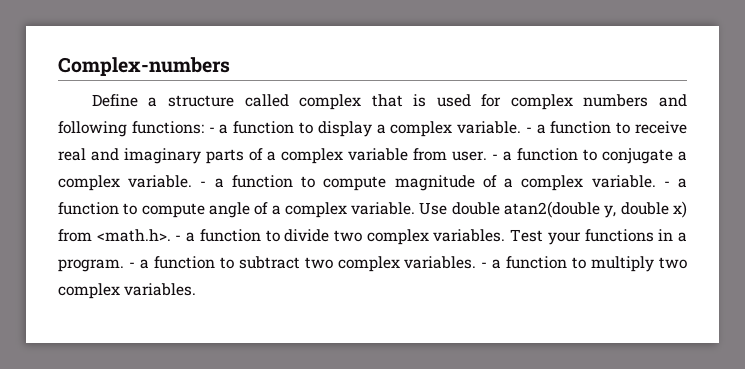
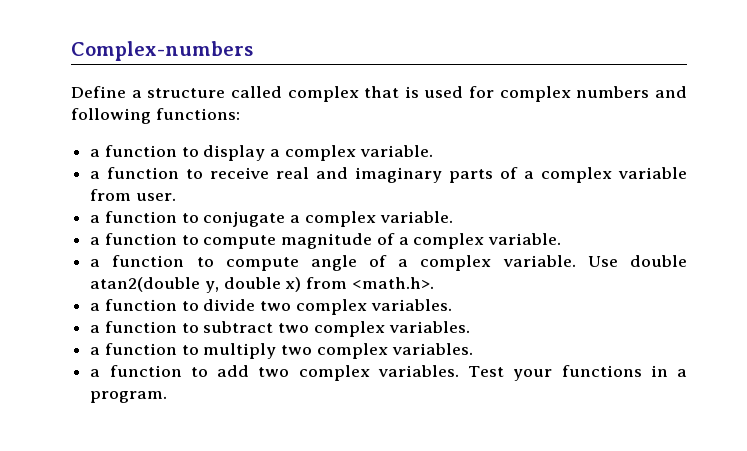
[208,127,215,133] - -> (240, 114) //
[525,127,532,133] - -> (433, 151) //
[492,154,498,160] - -> (176, 197) //
[200,181,207,187] - -> (453, 217) //
[663,181,670,187] - -> (562, 239) //
[175,235,182,241] - -> (434, 283) //
(506, 235) none -> [90,321,470,337] [90,343,473,359] [90,365,459,381] // a function to subtract two complex variables. // a function to multiply two complex variables. // a function to add two complex variables.
[128,256,688,272] [58,283,197,299] - a function to subtract two complex variables. - a function to multiply two complex variables. -> (168, 397) none

